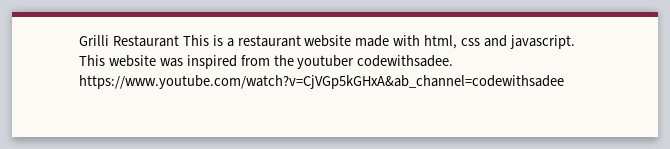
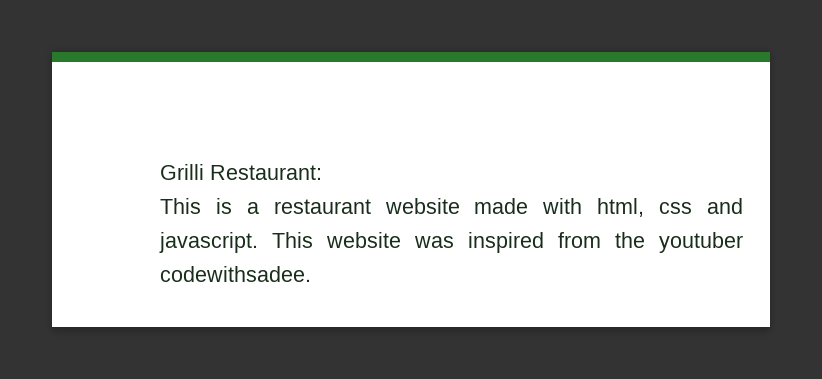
[112,35,179,47] Restaurant -> [210,165,322,180] Restaurant: //
[79,75,564,89] https://www.youtube.com/watch?v=CjVGp5kGHxA&ab_channel=codewithsadee -> (311, 274) none

